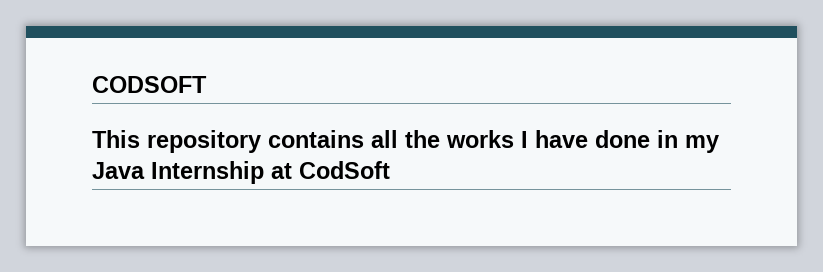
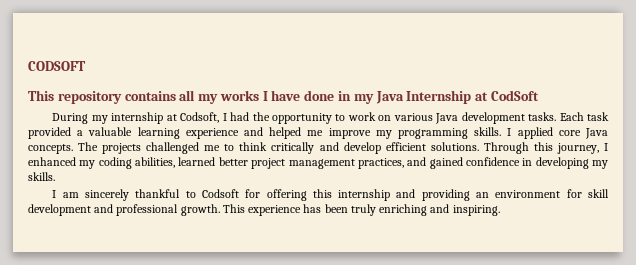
[405,130,440,148] the -> [198,94,219,104] my
(390, 170) none -> [52,112,609,124] [28,127,608,139] [28,142,608,154] [28,157,608,169] [28,172,55,181] [52,189,609,201] [28,204,500,216] // During my internship at Codsoft, I had the opportunity to work on various Java development tasks. Each task provided a valuable learning experience and helped me improve my programming skills. I applied core Java concepts. The projects challenged me to think critically and develop efficient solutions. Through this journey, I enhanced my coding abilities, learned better project management practices, and gained confidence in developing my skills. // I am sincerely thankful to Codsoft for offering this internship and providing an environment for skill development and professional growth. This experience has been truly enriching and inspiring.

